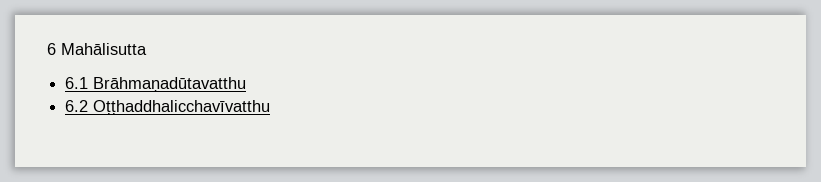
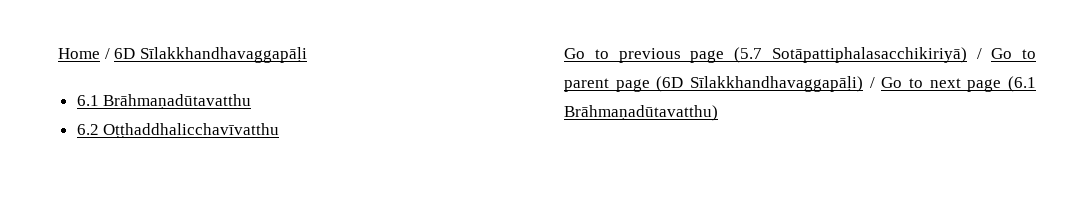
[47,43,147,55] 6 Mahālisutta -> [58,47,307,63] Home / 6D Sīlakkhandhavaggapāḷi
(271, 107) none -> [564,47,1036,63] [564,76,1036,92] [564,105,718,121] // Go to previous page (5.7 Sotāpattiphalasacchikiriyā) / Go to parent page (6D Sīlakkhandhavaggapāḷi) / Go to next page (6.1 Brāhmaṇadūtavatthu)

